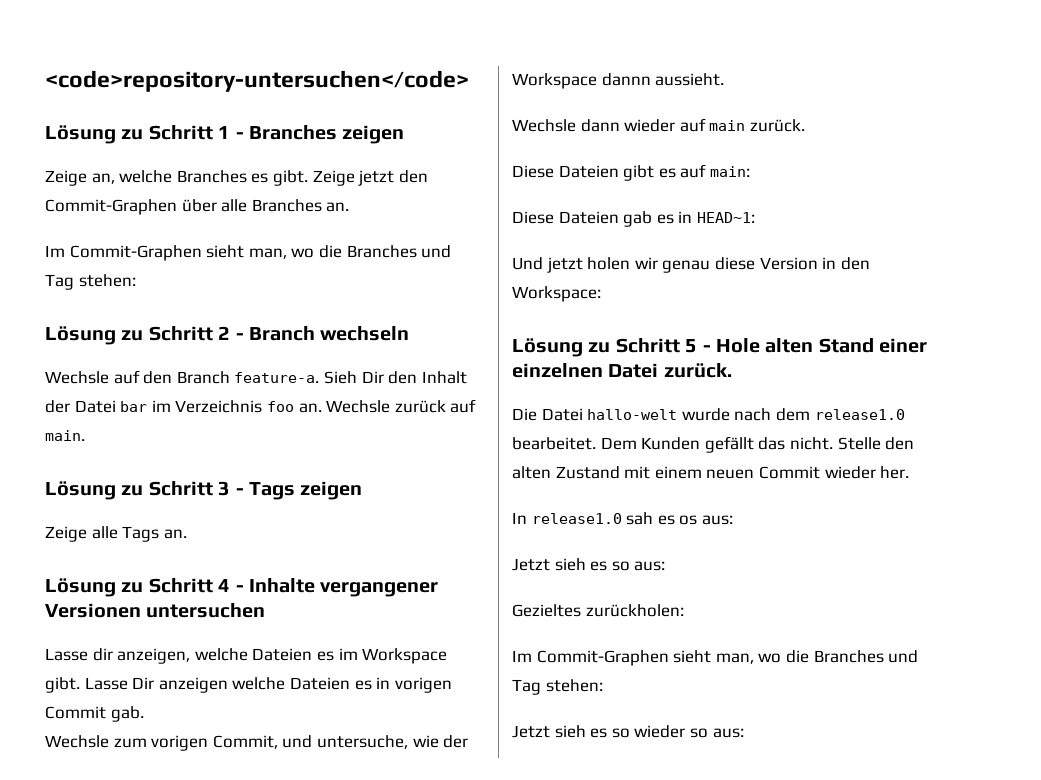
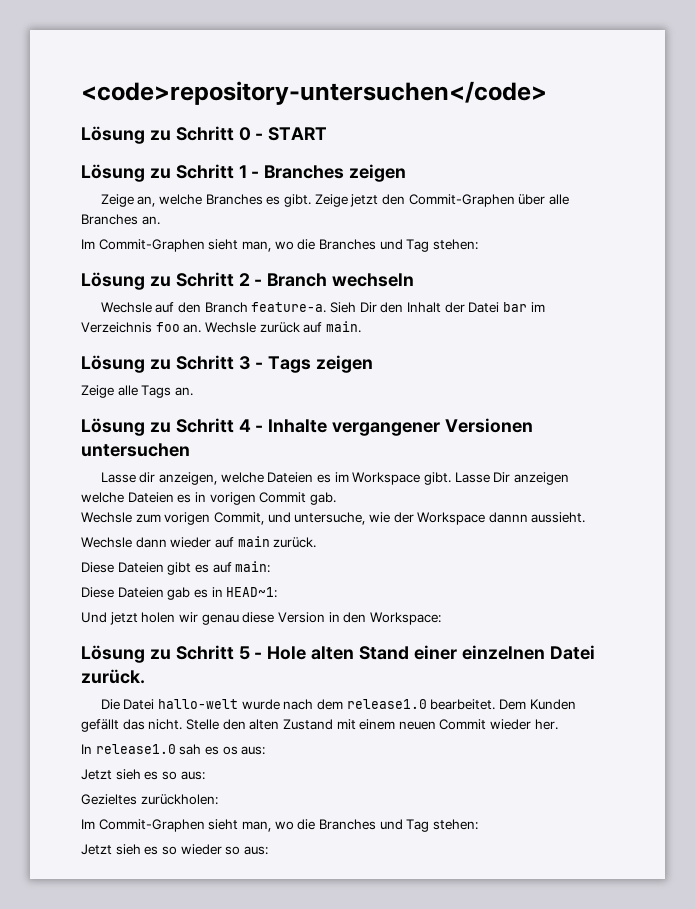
(469, 81) none -> [81,126,328,144] // Lösung zu Schritt 0 - START

